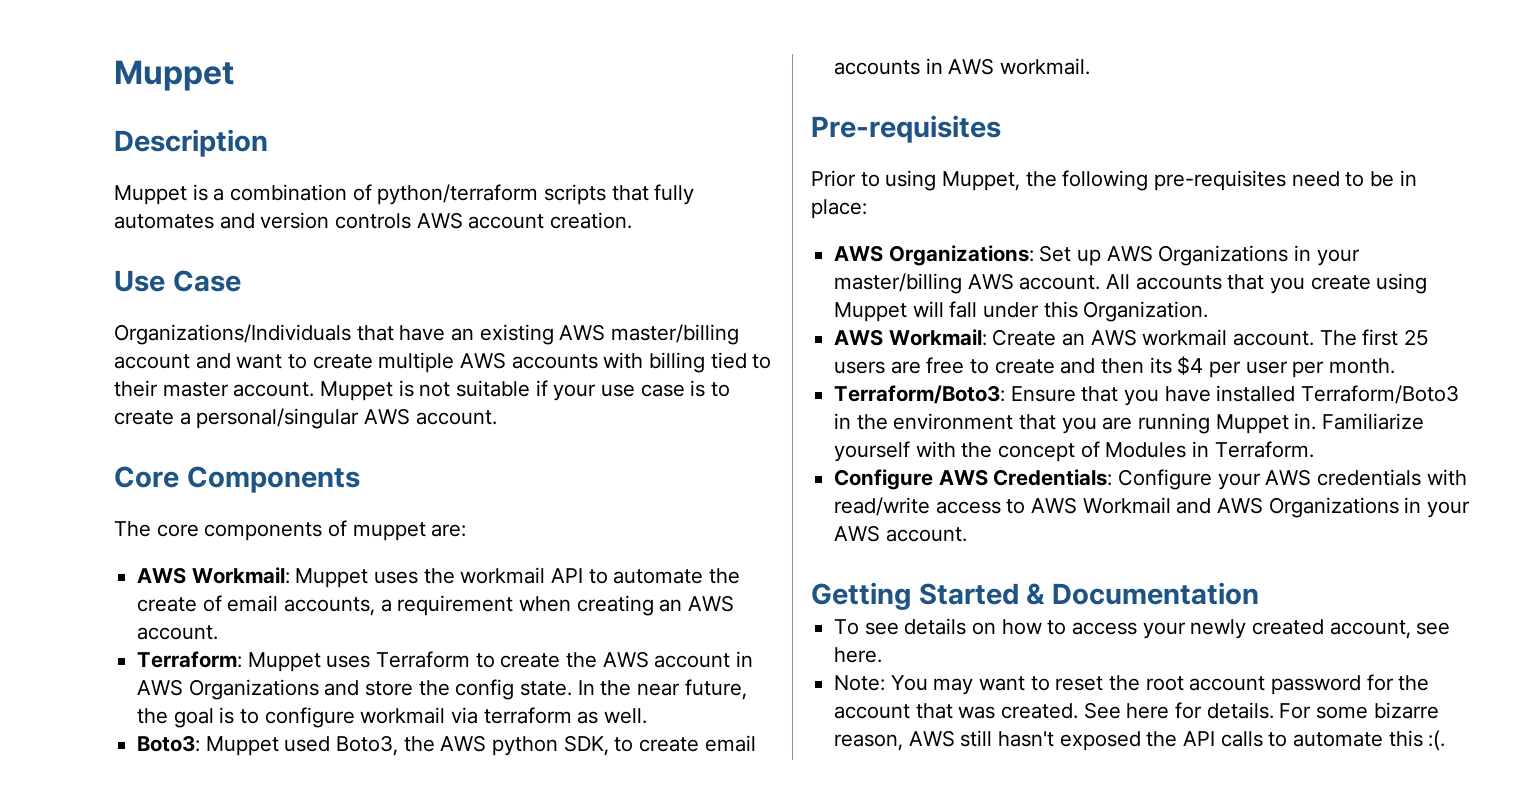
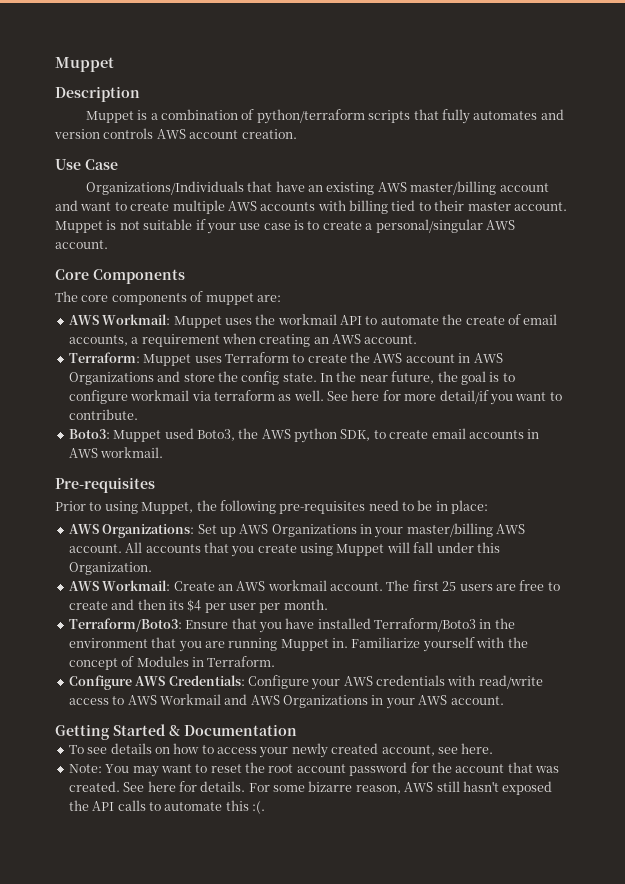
(648, 716) none -> [327,390,562,405] [68,409,138,420] See here for more detail/if you want to contribute.

